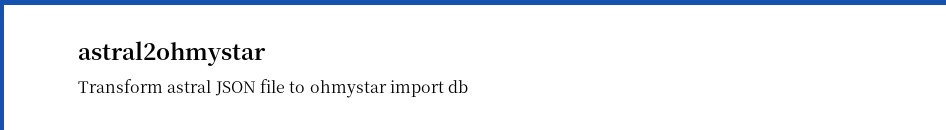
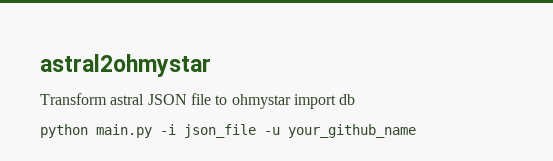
(469, 86) none -> [40,124,416,138] // python main.py -i json_file -u your_github_name

